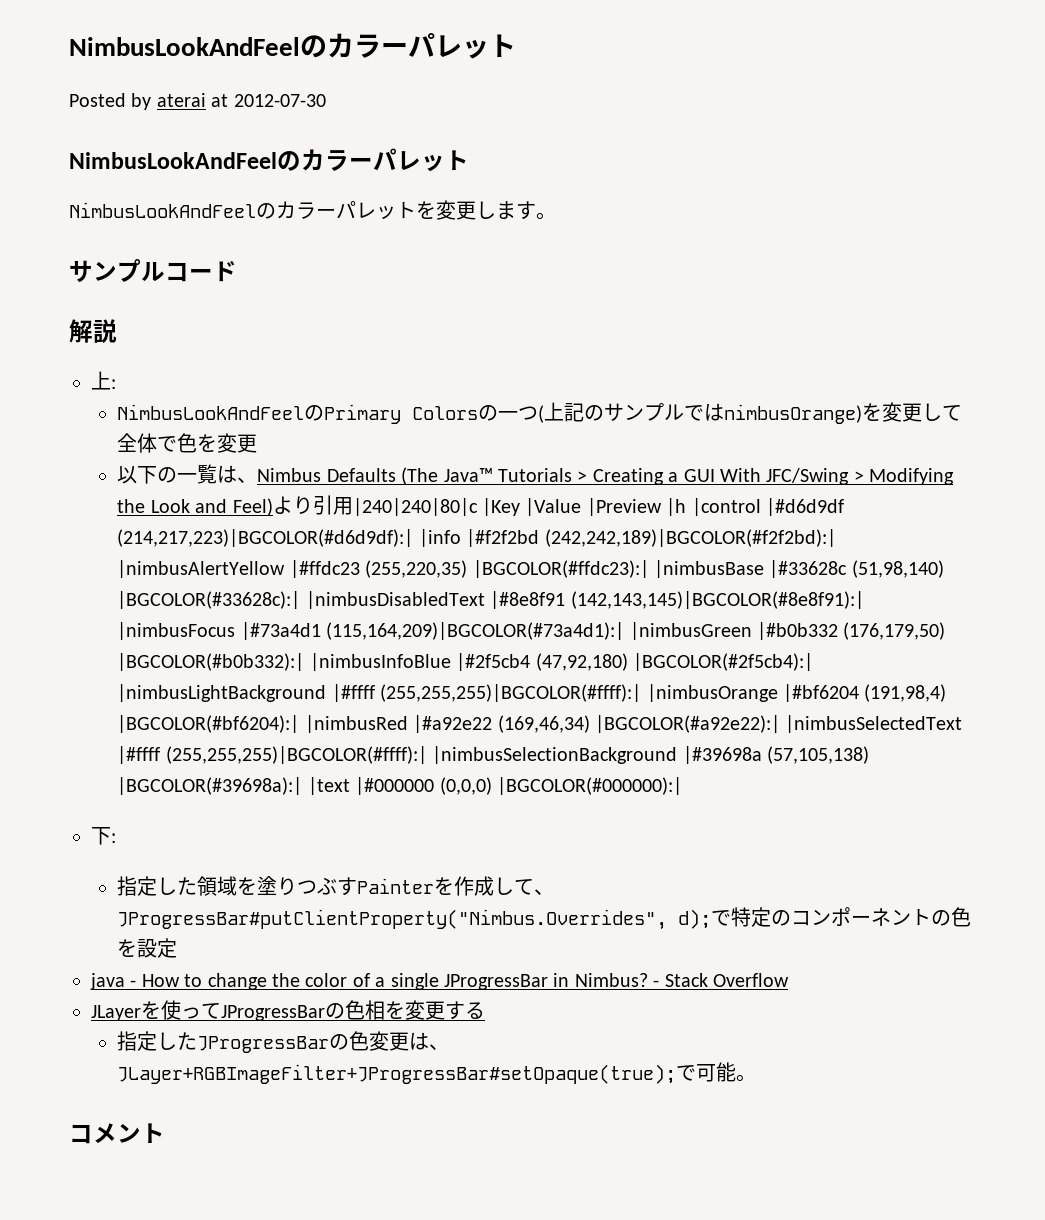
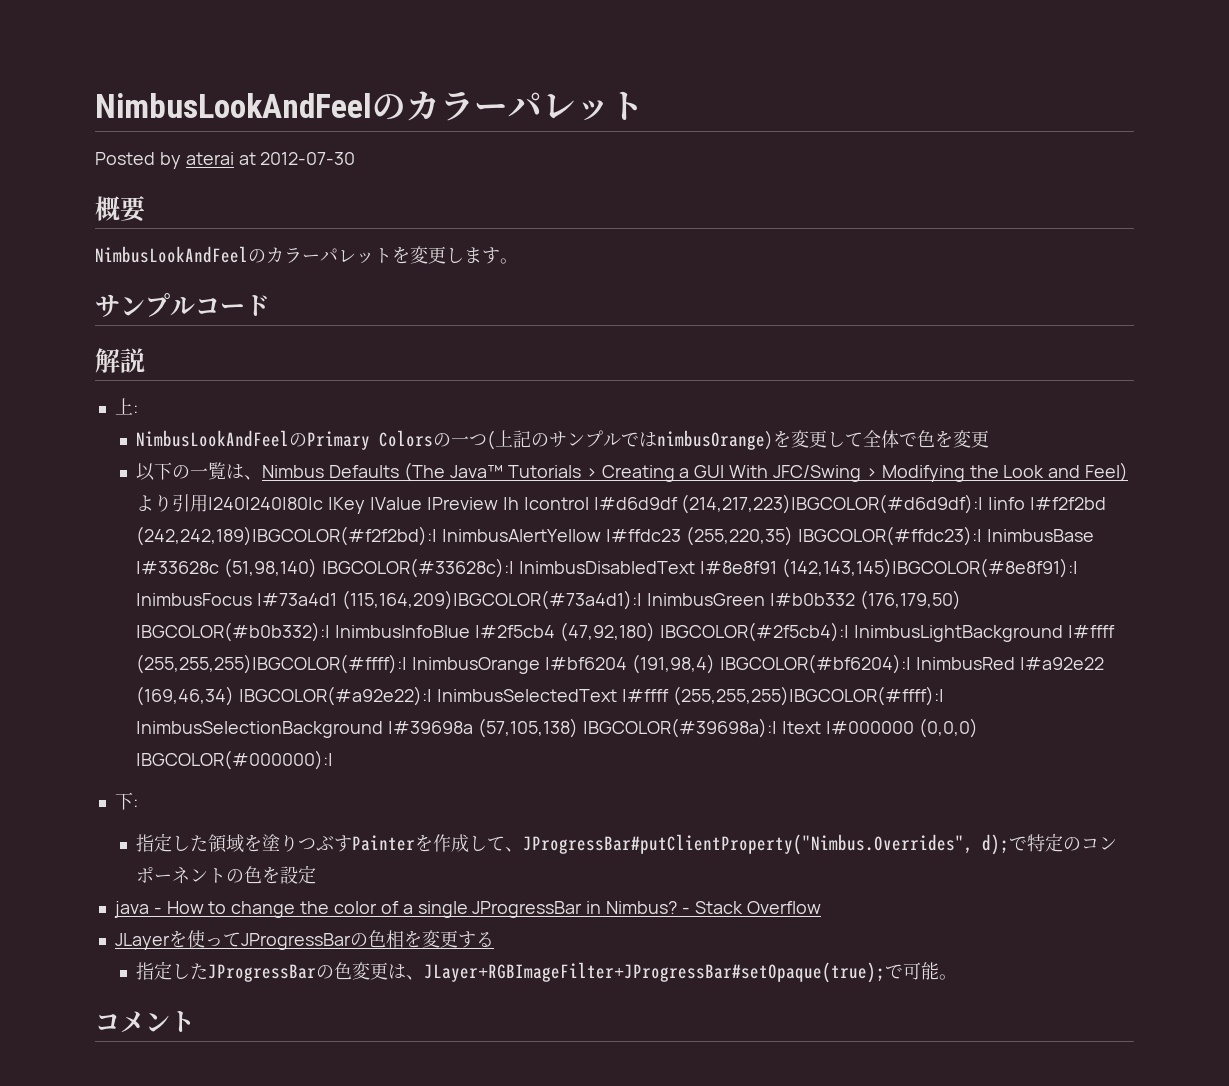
[69,148,469,172] NimbusLookAndFeelのカラーパレット -> [95,196,146,222] 概要

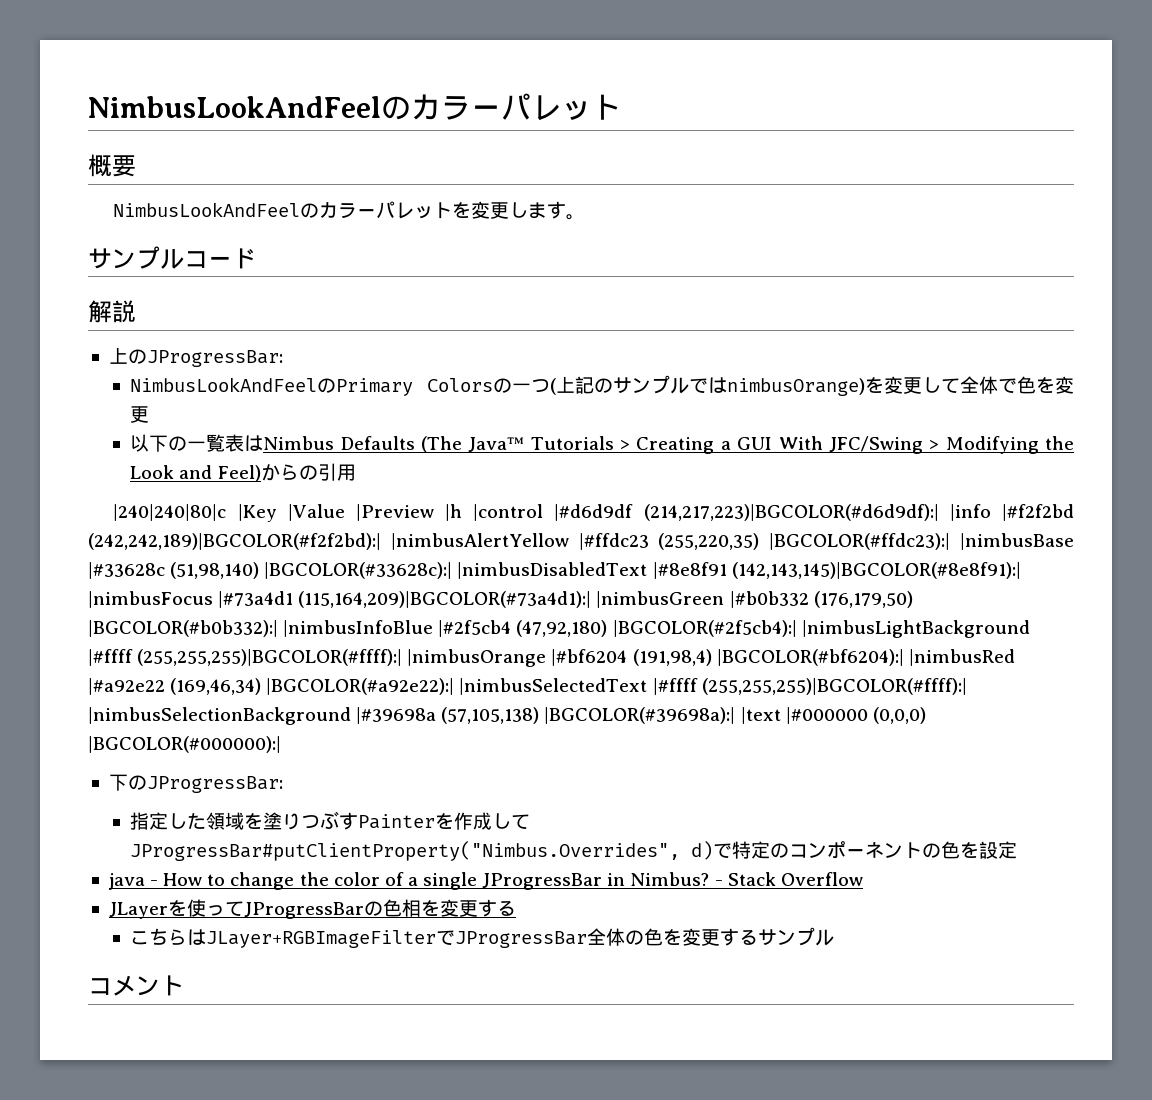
[95,91,644,121] [95,152,356,169] NimbusLookAndFeelのカラーパレット // Posted by aterai at 2012-07-30 -> [88,93,621,121] NimbusLookAndFeelのカラーパレット
[132,405,138,414] : -> [127,349,283,367] のJProgressBar:
[226,464,263,480] は、 -> [225,434,264,452] 表は
[136,494,173,512] より -> [260,464,318,481] からの
(209, 503) none -> (356, 472) //
[132,799,138,808] : -> [127,775,283,793] のJProgressBar:
[505,834,1010,855] 、JProgressBar#putClientProperty("Nimbus.Overrides", d); -> [130,841,714,861] JProgressBar#putClientProperty("Nimbus.Overrides", d)
[136,961,958,983] 指定したJProgressBarの色変更は、JLayer+RGBImageFilter+JProgressBar#setOpaque(true);で可能。 -> [130,927,835,948] こちらはJLayer+RGBImageFilterでJProgressBar全体の色を変更するサンプル

